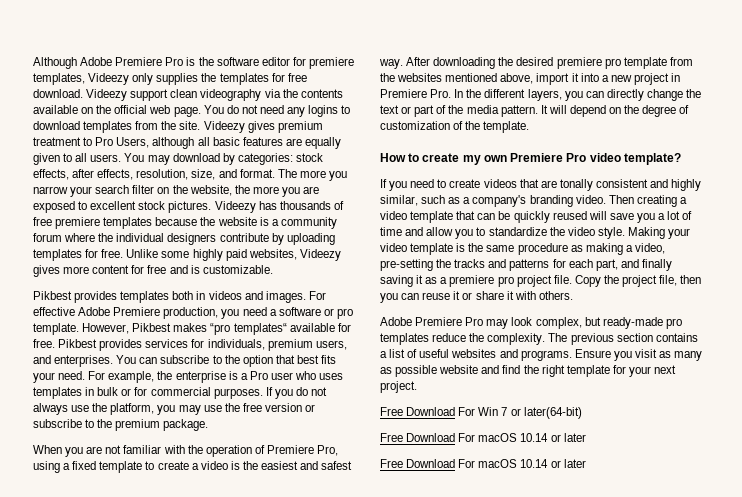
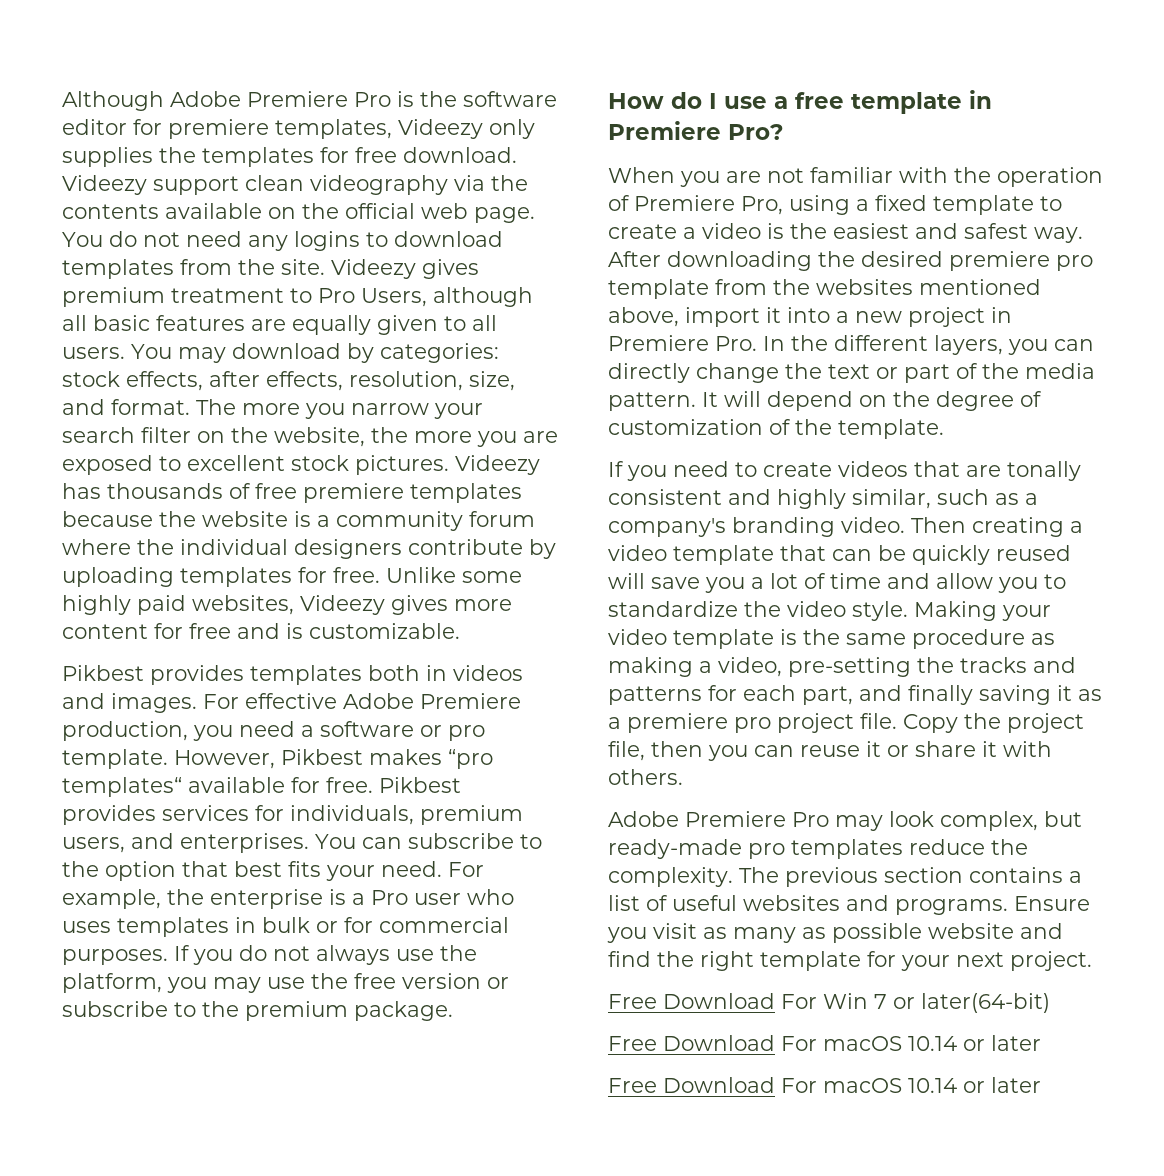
(209, 425) none -> [608,90,992,114] [608,121,784,140] // How do I use a free template in Premiere Pro?
[380,153,681,165] // How to create my own Premiere Pro video template? -> (944, 429) none

